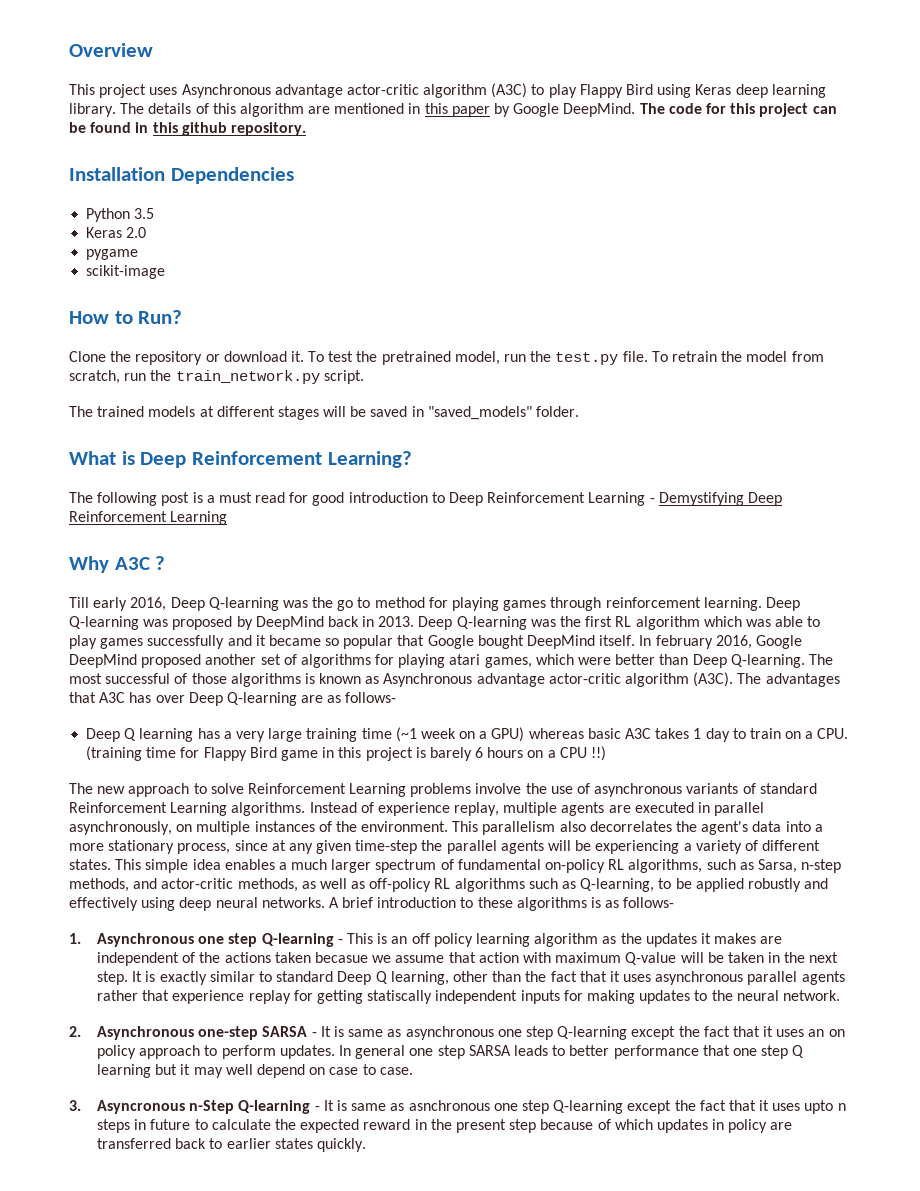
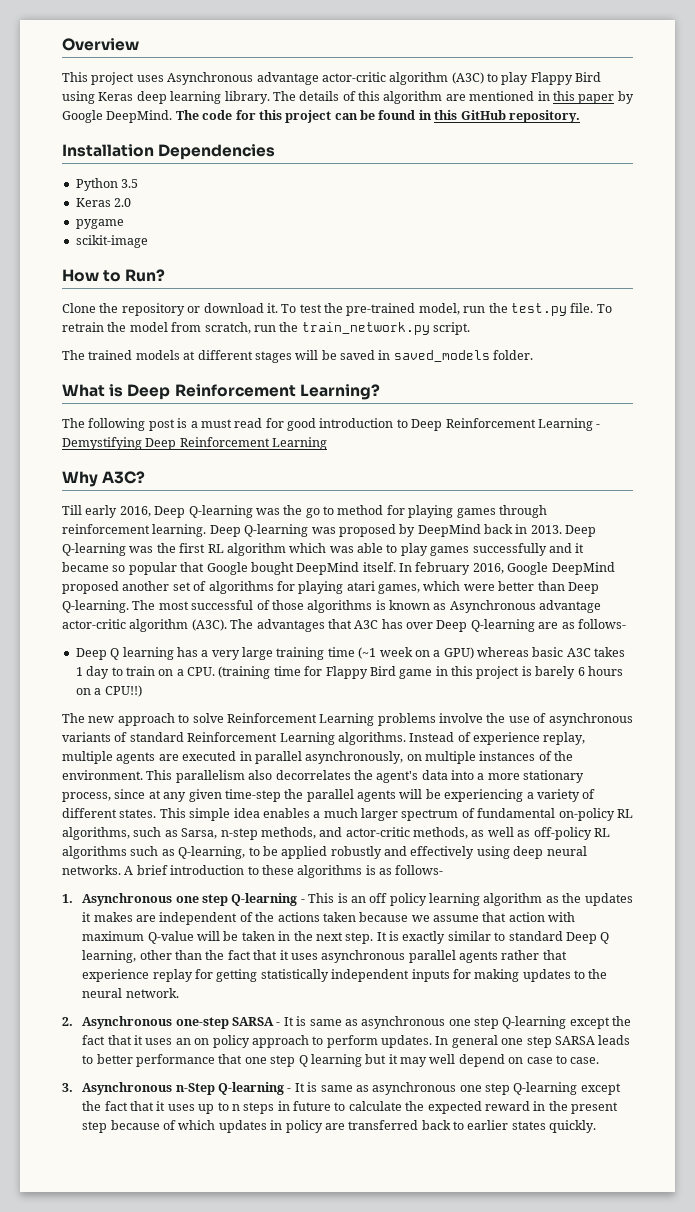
[181,122,227,136] github -> [460,110,506,120] GitHub
[381,351,451,365] pretrained -> [346,303,416,316] pre-trained
[427,406,532,420] "saved_models" -> [393,350,490,362] saved_models
[114,556,166,570] A3C ? -> [102,471,146,484] A3C?
[559,746,607,761] CPU !!) -> [104,685,142,697] CPU!!)
[315,952,369,963] becasue -> [359,912,409,922] because
[367,990,433,1004] statiscally -> [260,969,329,982] statistically
[97,1100,186,1114] Asyncronous -> [82,1082,173,1095] Asynchronous
[408,1100,834,1114] asnchronous one step Q-learning except the fact that it uses upto -> [372,1082,621,1095] [82,1101,229,1114] asynchronous one step Q-learning except the fact that it uses up to

